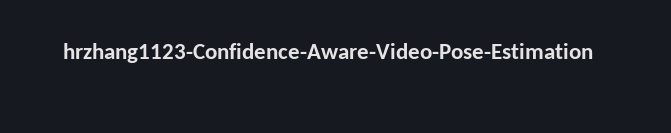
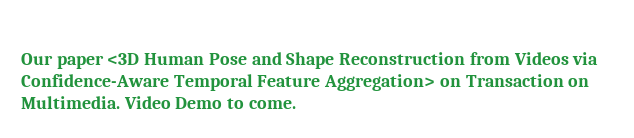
[63,43,593,63] hrzhang1123-Confidence-Aware-Video-Pose-Estimation -> [21,52,599,69] [21,74,590,91] [21,96,296,109] Our paper <3D Human Pose and Shape Reconstruction from Videos via Confidence-Aware Temporal Feature Aggregation> on Transaction on Multimedia. Video Demo to come.

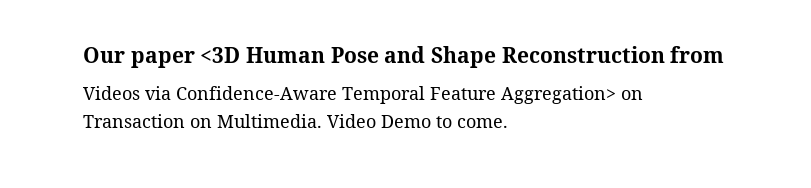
(510, 58) none -> (725, 54) //

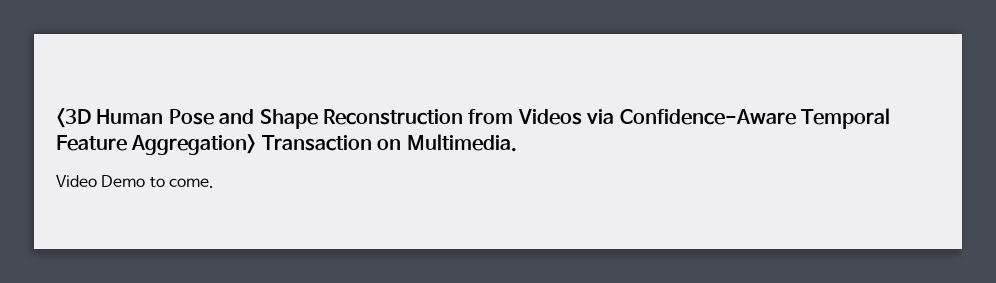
[83,47,195,68] Our paper -> (56, 118) none
(725, 54) // -> (514, 116) none
[621,90,643,100] on -> (257, 144) none
(322, 121) none -> (517, 143) //

